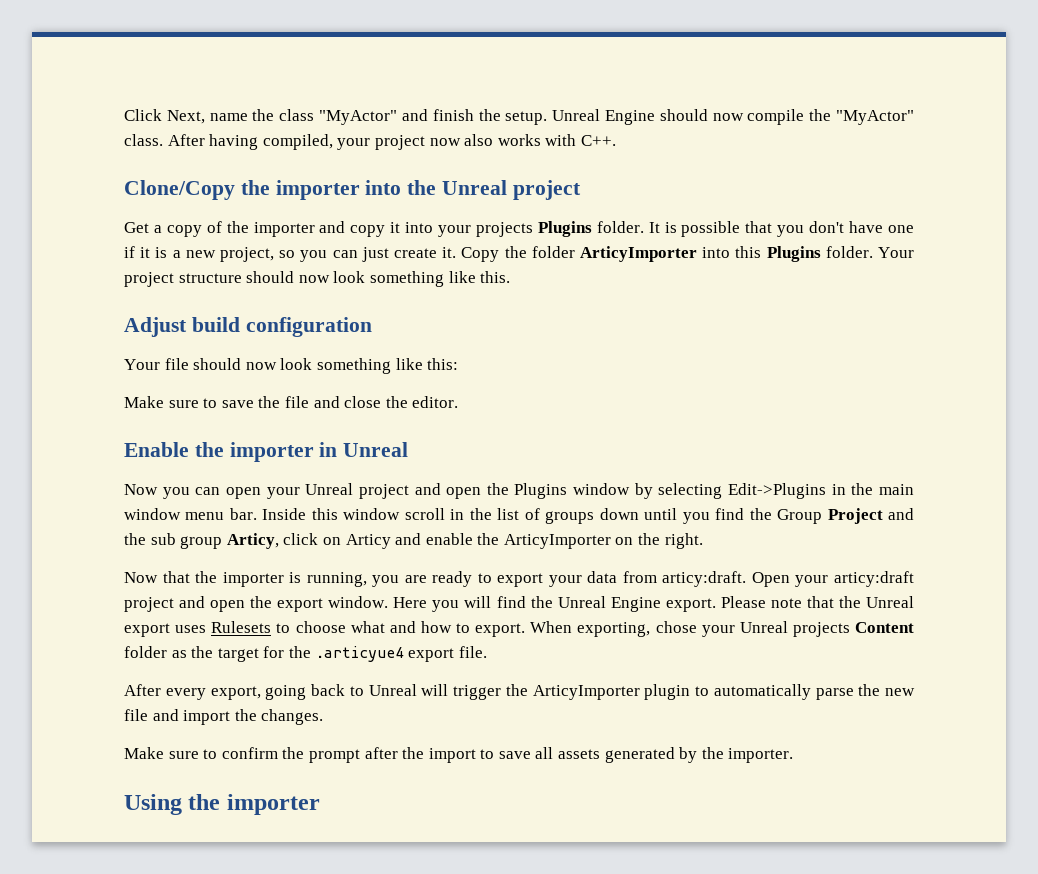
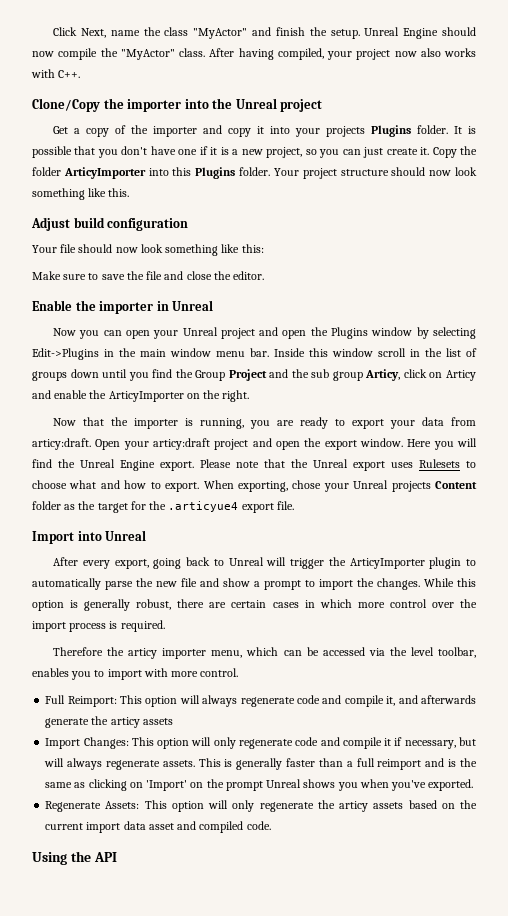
(487, 652) none -> [32,530,147,544] // Import into Unreal
(179, 715) none -> [223,578,315,590] show a prompt to
[124,747,794,763] // Make sure to confirm the prompt after the import to save all assets generated by the importer. -> [424,578,476,587] [32,599,478,611] [32,620,165,632] [53,647,476,659] [32,668,239,680] [45,695,476,707] [45,716,173,728] [45,737,477,749] [44,758,478,770] [45,779,474,791] [45,800,478,812] [45,821,271,833] While this option is generally robust, there are certain cases in which more control over the import process is required. // Therefore the articy importer menu, which can be accessed via the level toolbar, enables you to import with more control. // Full Reimport: This option will always regenerate code and compile it, and afterwards generate the articy assets // Import Changes: This option will only regenerate code and compile it if necessary, but will always regenerate assets. This is generally faster than a full reimport and is the same as clicking on 'Import' on the prompt Unreal shows you when you've exported. // Regenerate Assets: This option will only regenerate the articy assets based on the current import data asset and compiled code.
[226,794,320,815] importer -> [93,852,117,862] API

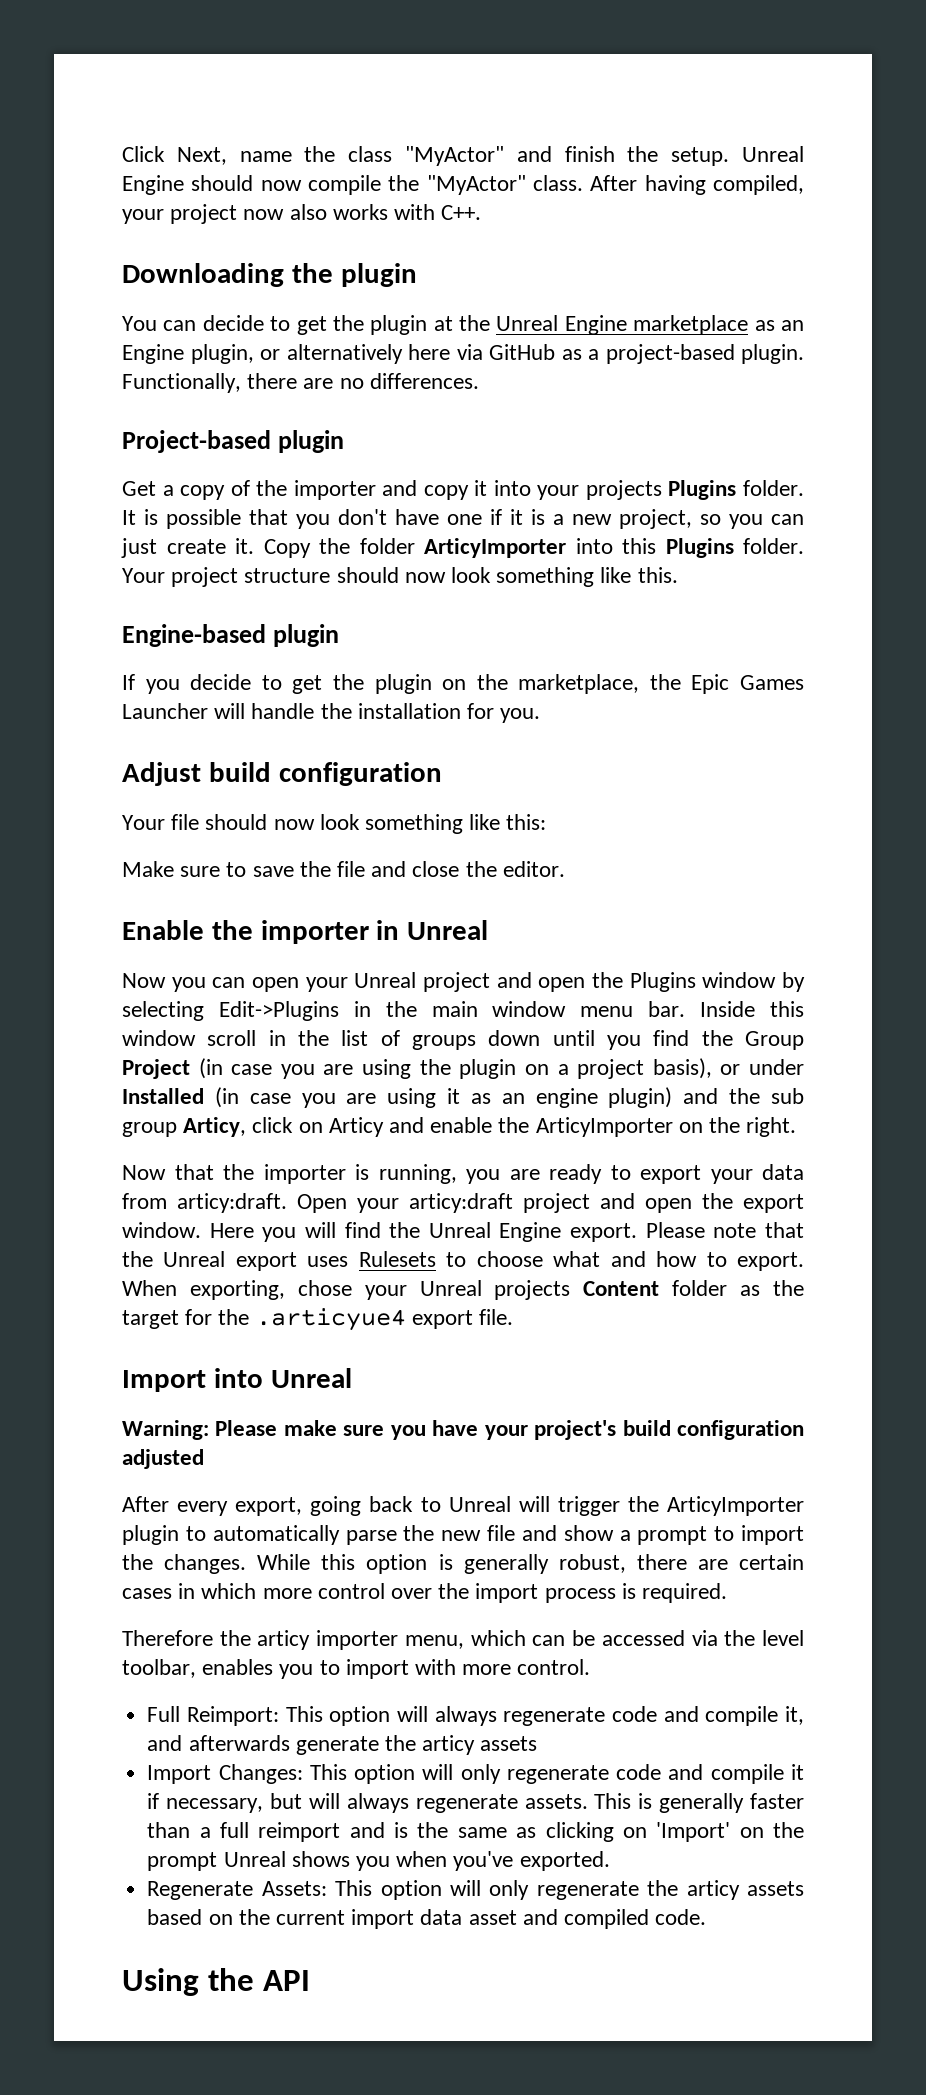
[32,98,323,112] Clone/Copy the importer into the Unreal project -> [122,263,417,287] [122,315,804,335] [122,344,804,364] [122,373,479,393] [122,430,345,453] Downloading the plugin // You can decide to get the plugin at the Unreal Engine marketplace as an Engine plugin, or alternatively here via GitHub as a project-based plugin. Functionally, there are no differences. // Project-based plugin
(130, 192) none -> [122,624,340,647] [122,674,805,694] [122,703,541,723] // Engine-based plugin // If you decide to get the plugin on the marketplace, the Epic Games Launcher will handle the installation for you.
(267, 375) none -> [198,1058,805,1079] [122,1087,673,1108] (in case you are using the plugin on a project basis), or under Installed (in case you are using it as an engine plugin)
(147, 535) none -> [122,1420,805,1440] [122,1449,204,1469] // Warning: Please make sure you have your project's build configuration adjusted

